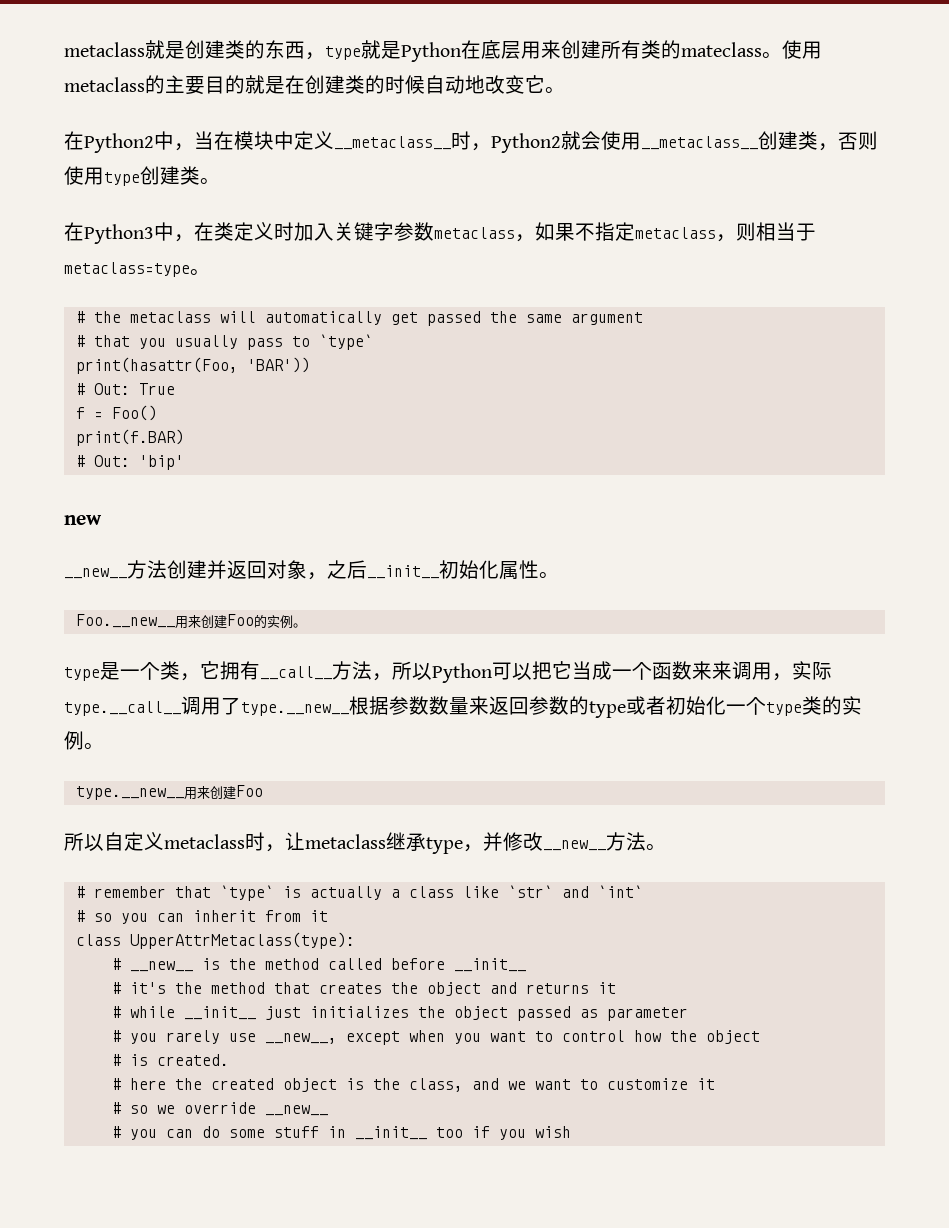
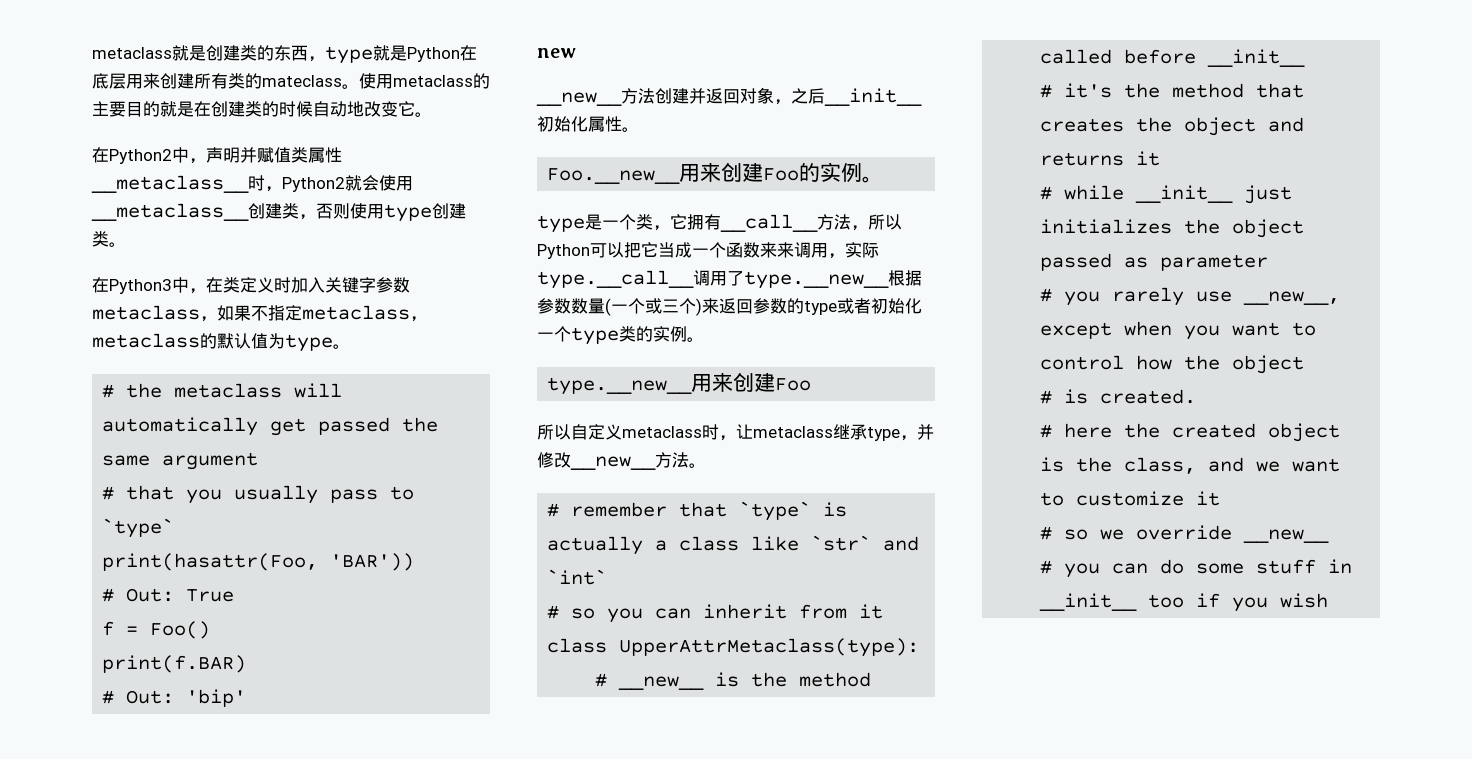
[194,131,334,150] 当在模块中定义 -> [206,147,342,163] 声明并赋值类属性
[736,222,816,241] [64,262,190,277] 则相当于metaclass=type -> [92,333,333,352] metaclass的默认值为type
(469, 706) none -> [605,298,702,316] (一个或三个)

